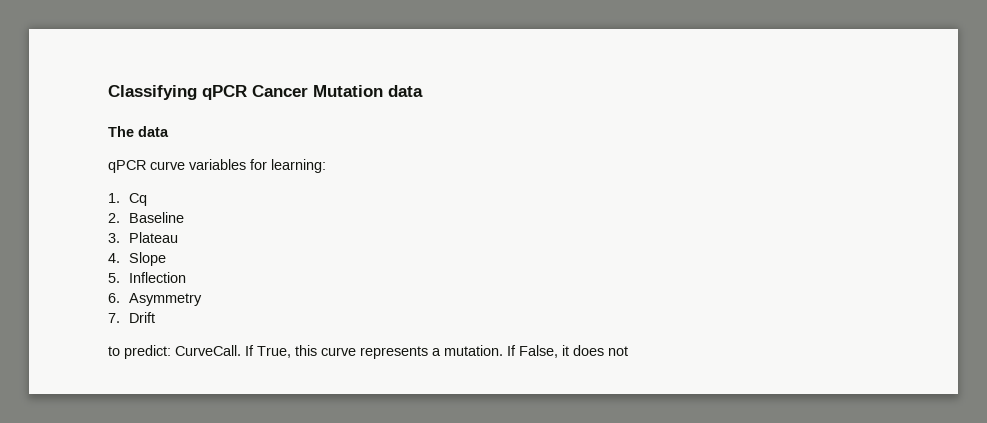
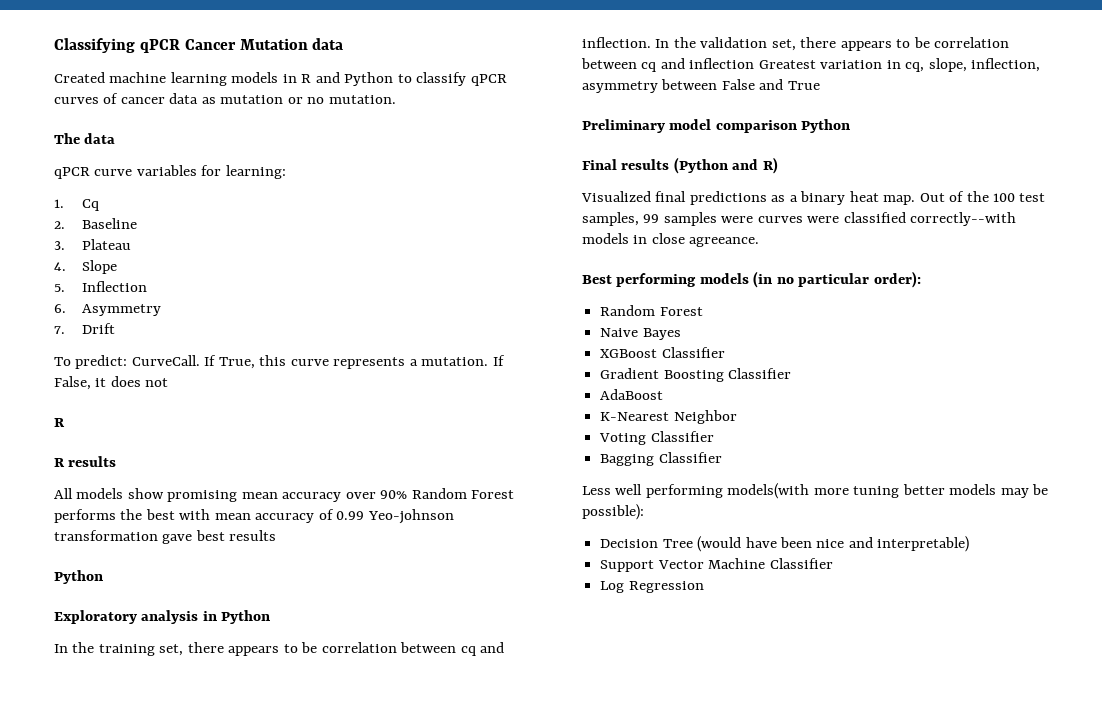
(423, 91) none -> [54,72,507,86] [54,93,396,104] // Created machine learning models in R and Python to classify qPCR curves of cancer data as mutation or no mutation.
[108,346,120,356] to -> [54,357,71,366] To
(628, 351) none -> [54,418,65,427] [54,456,117,467] [54,488,515,502] [54,509,454,524] [54,530,277,544] [54,570,103,584] [54,610,271,624] [54,642,505,656] [582,37,1010,51] [581,58,1041,72] [582,79,820,93] [582,119,851,133] [582,157,778,174] [581,191,1046,205] [582,212,1017,226] [582,233,760,247] [582,271,921,288] [600,305,703,316] [600,328,681,340] [600,347,725,358] [600,368,792,382] [600,389,664,400] [600,410,737,424] [599,431,714,445] [600,452,722,466] [582,483,1049,499] [582,504,644,520] [600,536,970,552] [600,558,833,572] [600,581,704,593] // R // R results // All models show promising mean accuracy over 90% Random Forest performs the best with mean accuracy of 0.99 Yeo-johnson transformation gave best results // Python // Exploratory analysis in Python // In the training set, there appears to be correlation between cq and inflection. In the validation set, there appears to be correlation between cq and inflection Greatest variation in cq, slope, inflection, asymmetry between False and True // Preliminary model comparison Python // Final results (Python and R) // Visualized final predictions as a binary heat map. Out of the 100 test samples, 99 samples were curves were classified correctly--with models in close agreeance. // Best performing models (in no particular order): // Random Forest // Naive Bayes // XGBoost Classifier // Gradient Boosting Classifier // AdaBoost // K-Nearest Neighbor // Voting Classifier // Bagging Classifier // Less well performing models(with more tuning better models may be possible): // Decision Tree (would have been nice and interpretable) // Support Vector Machine Classifier // Log Regression

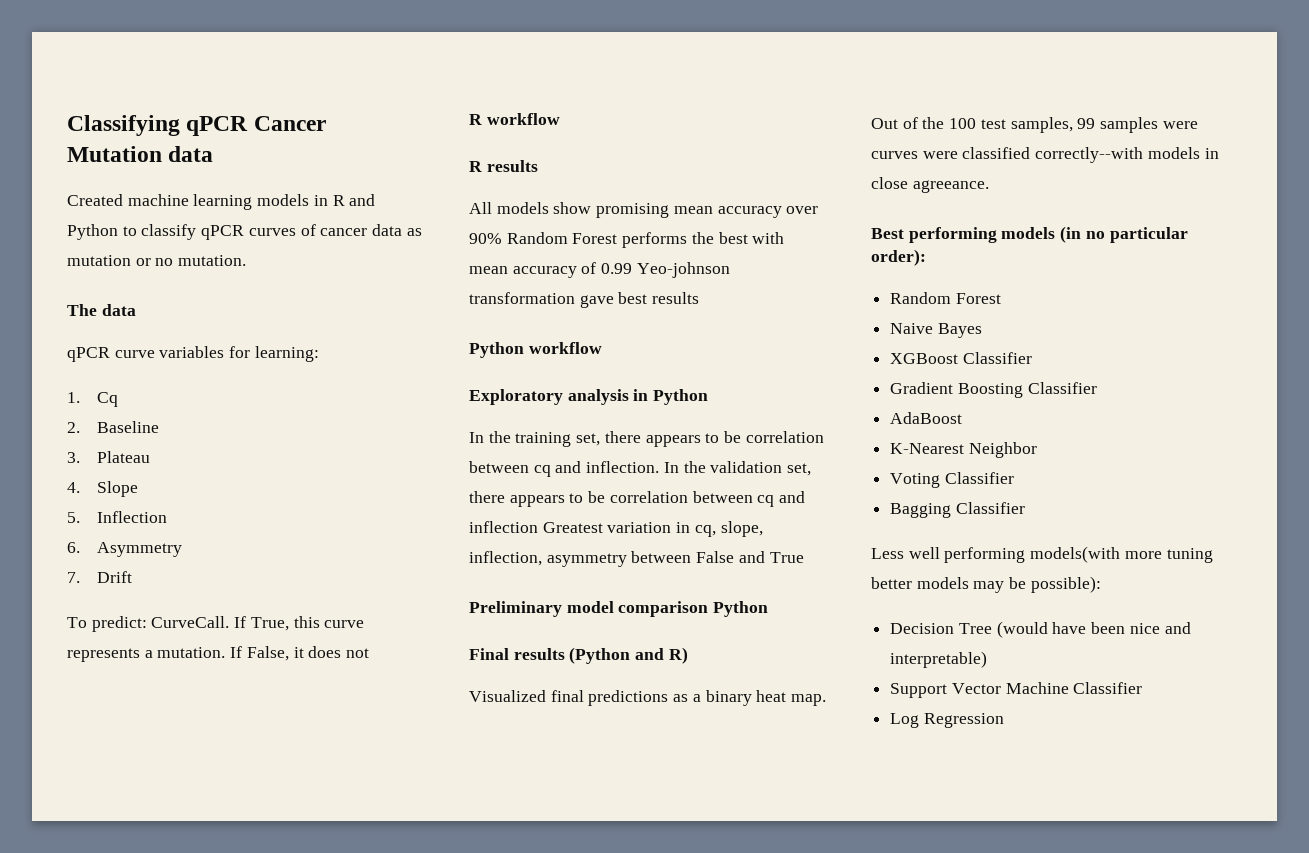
(65, 422) none -> [486,113,560,125] workflow
(103, 577) none -> [528,342,602,354] workflow

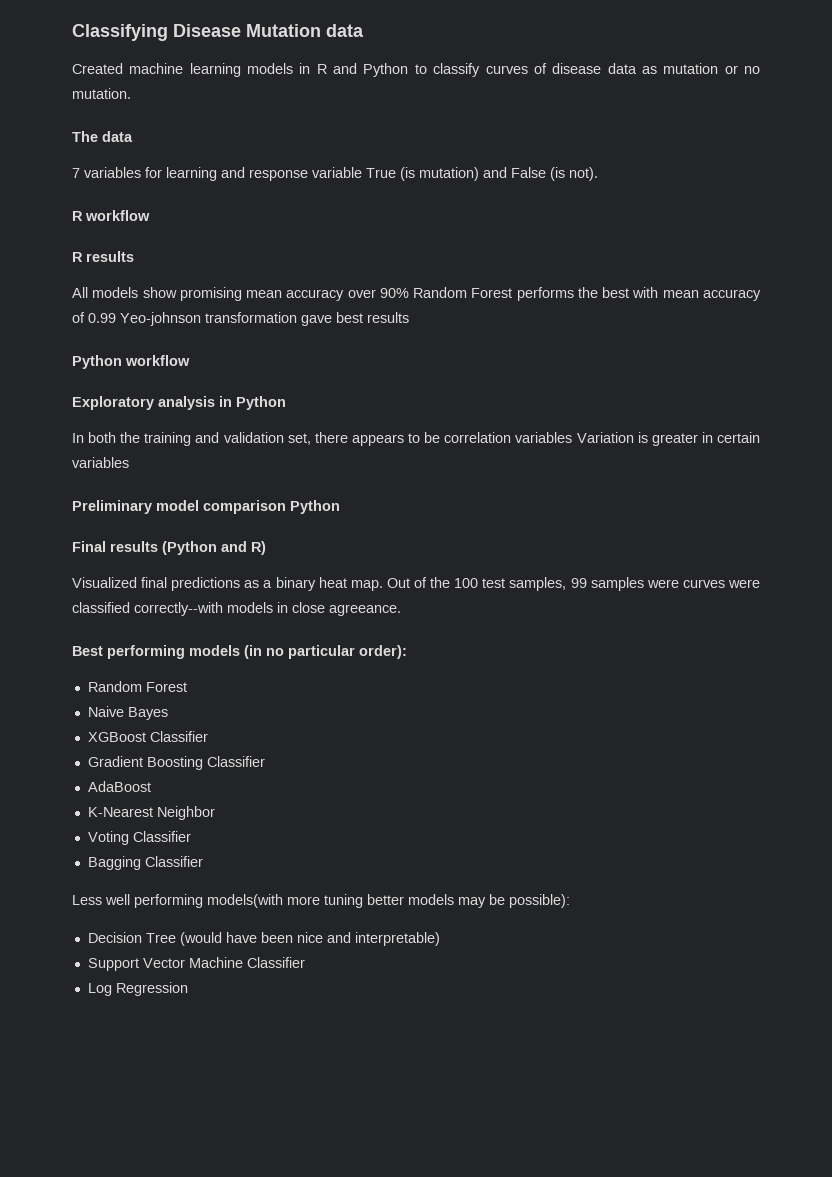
[186,116,326,136] qPCR Cancer -> [173,24,241,37] Disease
[201,225,245,240] qPCR -> (481, 70) none
[320,228,368,236] cancer -> [552,63,602,74] disease
[67,346,319,362] [67,392,119,407] [67,421,160,433] [67,451,151,463] [67,481,139,497] [67,511,168,523] [67,542,183,557] [67,571,133,583] [67,616,365,632] [67,646,370,662] qPCR curve variables for learning: // 1. Cq // 2. Baseline // 3. Plateau // 4. Slope // 5. Inflection // 6. Asymmetry // 7. Drift // To predict: CurveCall. If True, this curve represents a mutation. If False, it does not -> [72,167,598,181] 7 variables for learning and response variable True (is mutation) and False (is not).
(484, 437) none -> [88,432,117,443] both
[576,431,824,447] [469,461,706,477] set, there appears to be correlation between cq and inflection. In the -> [195,432,220,443] and
[692,491,806,507] [469,521,763,537] [469,551,804,567] between cq and inflection Greatest variation in cq, slope, inflection, asymmetry between False and True -> [515,432,761,446] [72,457,129,468] variables Variation is greater in certain variables

